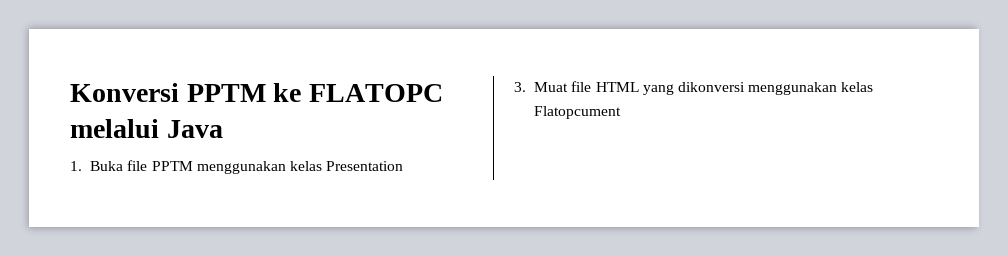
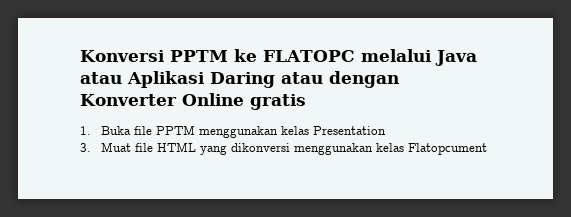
(223, 129) none -> [80,71,399,88] [80,93,306,110] atau Aplikasi Daring atau dengan Konverter Online gratis

